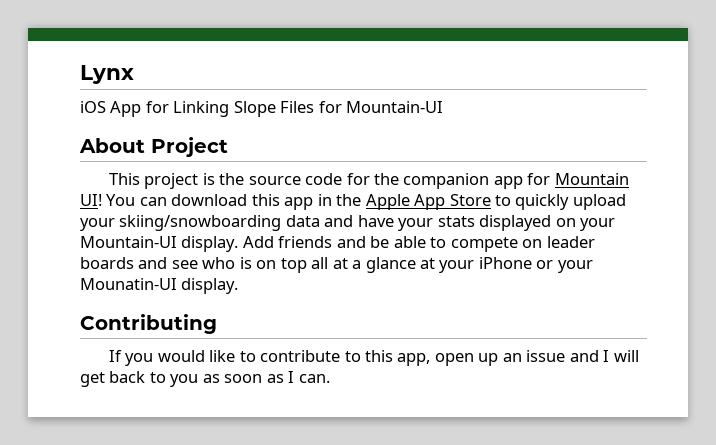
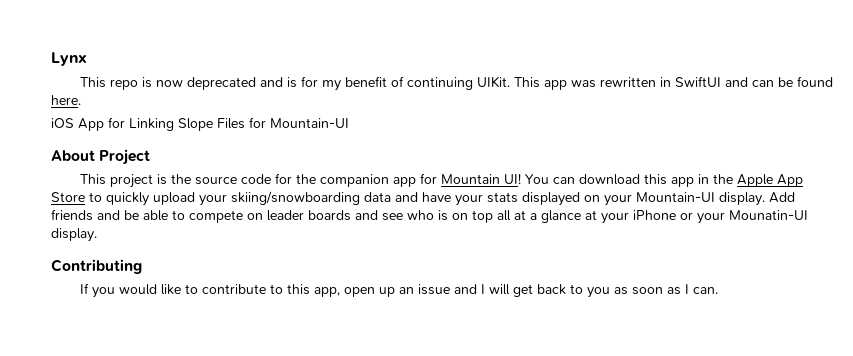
(134, 74) none -> [80,76,834,91] [51,95,81,105] // This repo is now deprecated and is for my benefit of continuing UIKit. This app was rewritten in SwiftUI and can be found here.

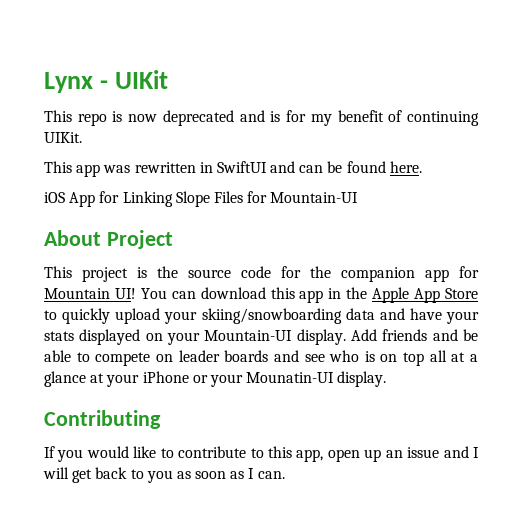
(87, 59) none -> [99,70,168,89] - UIKit
(511, 82) none -> (82, 137) //

